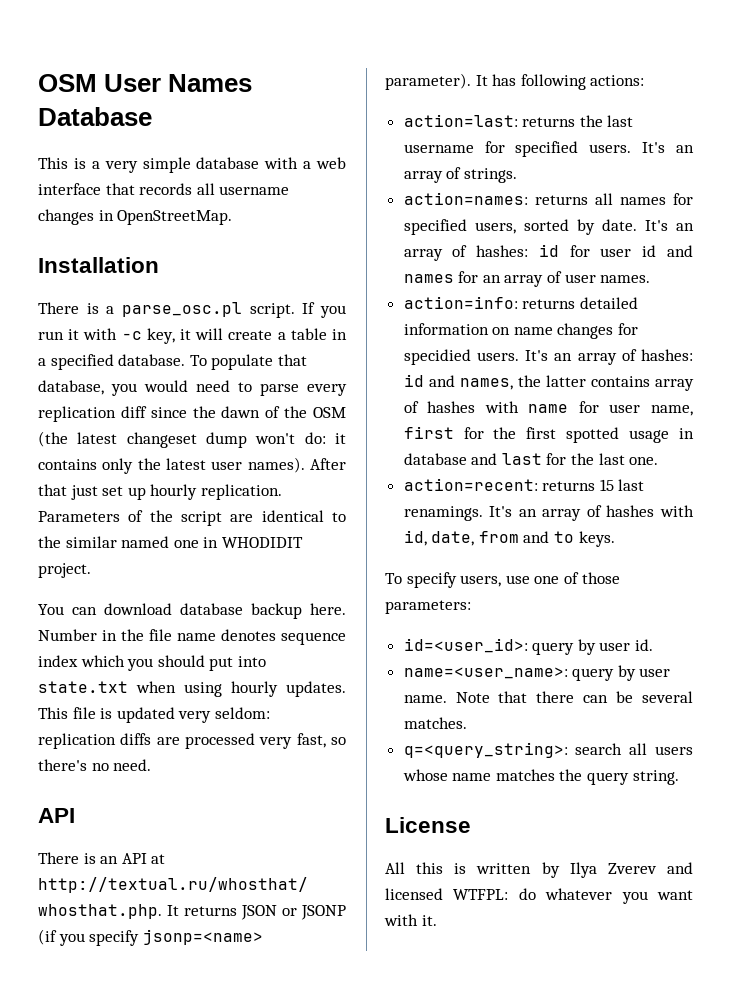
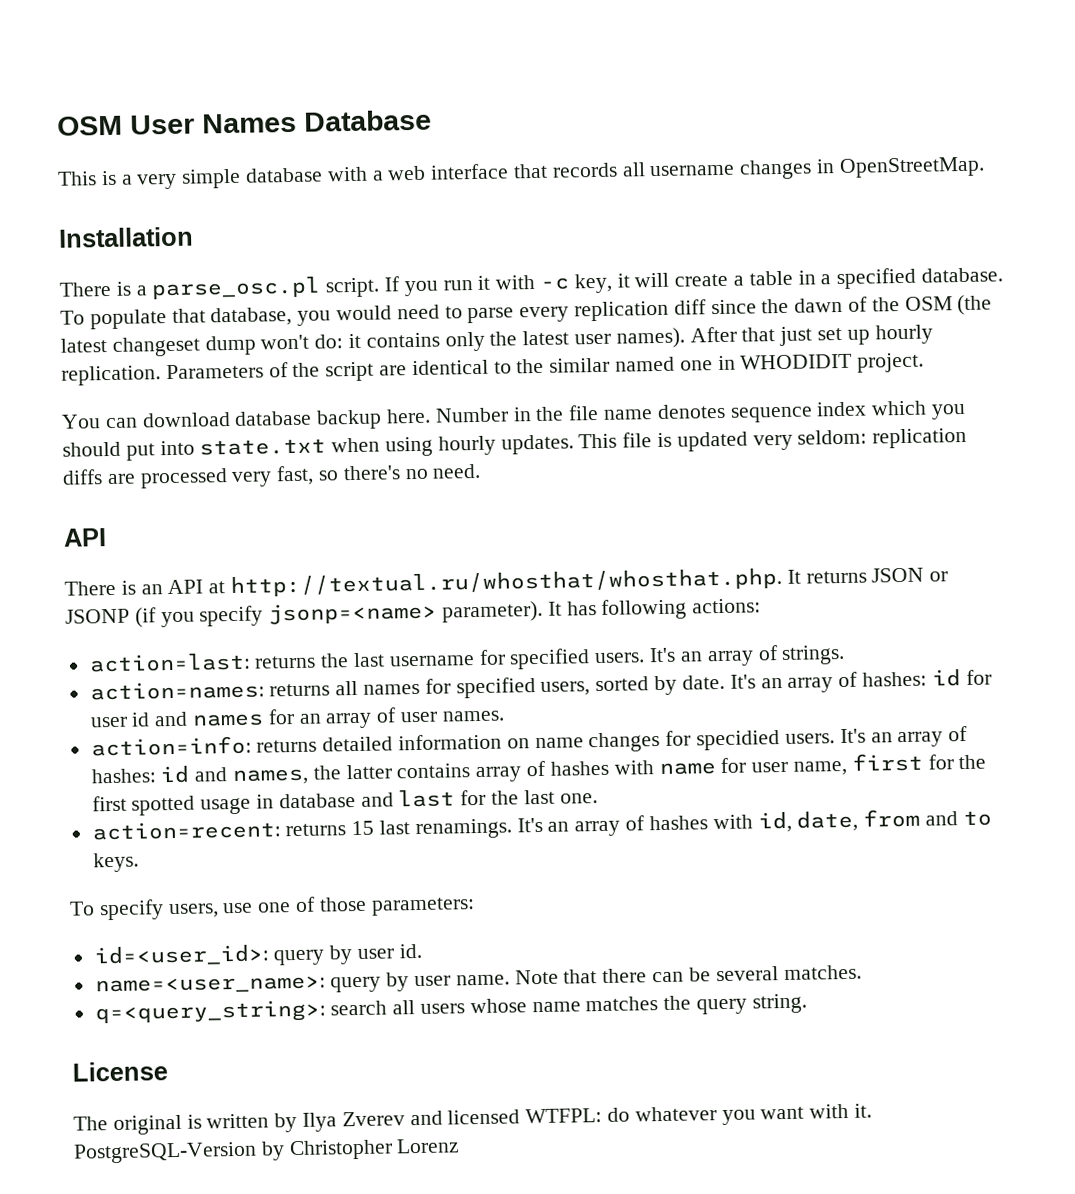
[385,862,444,874] All this -> [73,1114,182,1136] The original
(437, 920) none -> [73,1138,461,1164] PostgreSQL-Version by Christopher Lorenz

